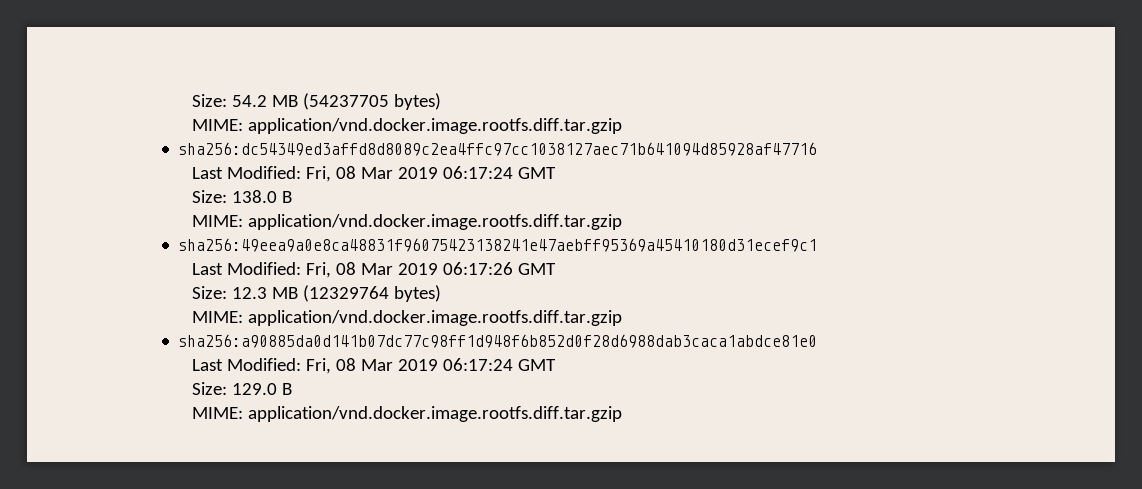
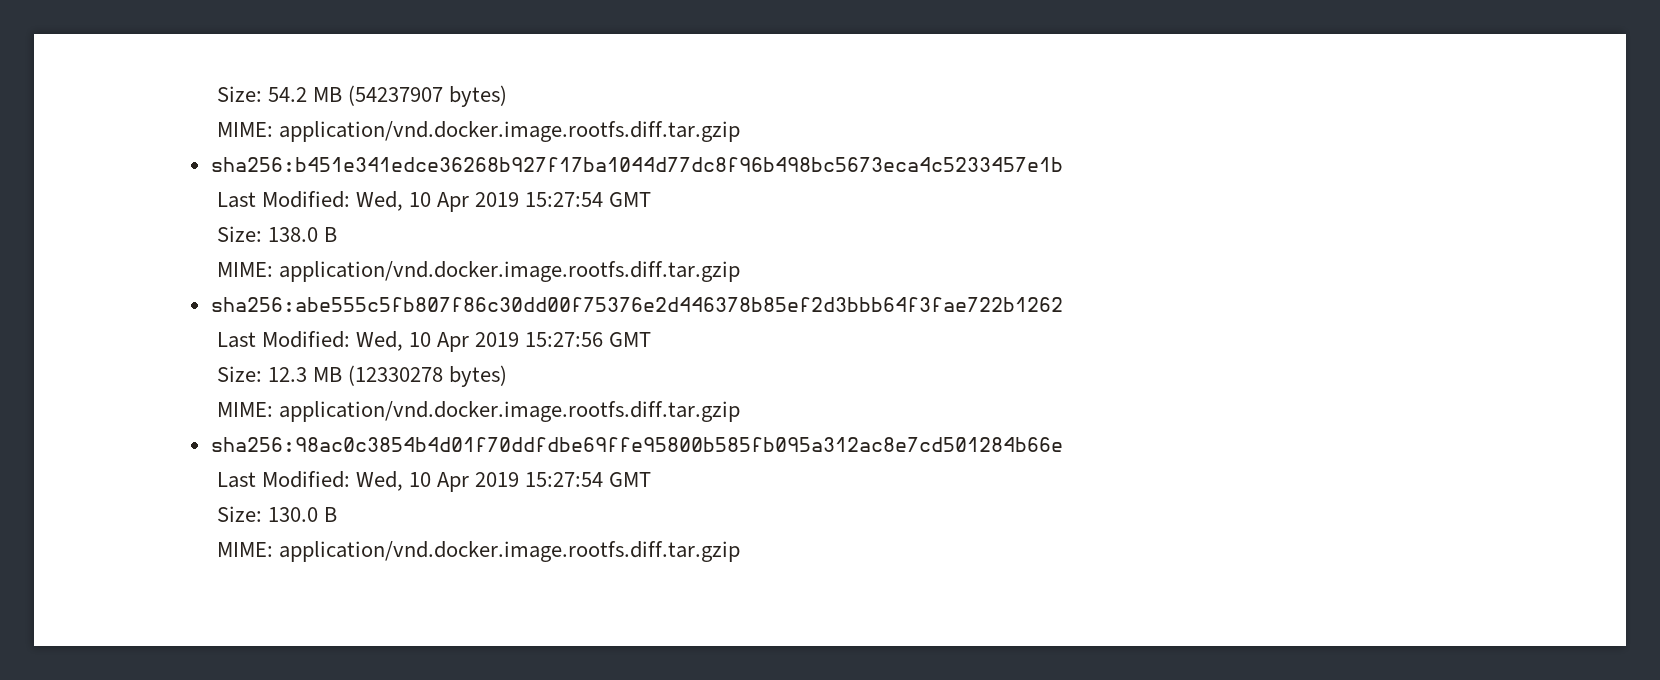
[302,93,441,110] [191,118,622,134] [178,142,818,156] [191,166,513,182] (54237705 bytes) // MIME: application/vnd.docker.image.rootfs.diff.tar.gzip // sha256:dc54349ed3affd8d8089c2ea4ffc97cc1038127aec71b641094d85928af47716 // Last Modified: Fri, 08 Mar 2019 06:17:24 -> [348,85,508,107] [216,121,740,142] [211,157,1064,172] [216,191,604,212] (54237907 bytes) // MIME: application/vnd.docker.image.rootfs.diff.tar.gzip // sha256:b451e341edce36268b927f17ba1044d77dc8f96b498bc5673eca4c5233457e1b // Last Modified: Wed, 10 Apr 2019 15:27:54
[178,238,818,252] [191,262,513,278] sha256:49eea9a0e8ca48831f96075423138241e47aebff95369a45410180d31ecef9c1 // Last Modified: Fri, 08 Mar 2019 06:17:26 -> [211,297,1064,312] [216,331,604,352] sha256:abe555c5fb807f86c30dd00f75376e2d446378b85ef2d3bbb64f3fae722b1262 // Last Modified: Wed, 10 Apr 2019 15:27:56
[302,285,441,302] [191,310,622,326] [178,334,818,348] [191,358,556,374] [191,382,277,395] (12329764 bytes) // MIME: application/vnd.docker.image.rootfs.diff.tar.gzip // sha256:a90885da0d141b07dc77c98ff1d948f6b852d0f28d6988dab3caca1abdce81e0 // Last Modified: Fri, 08 Mar 2019 06:17:24 GMT // Size: 129.0 -> [348,365,508,387] [216,401,740,422] [211,437,1064,452] [216,471,652,492] [216,506,318,522] (12330278 bytes) // MIME: application/vnd.docker.image.rootfs.diff.tar.gzip // sha256:98ac0c3854b4d01f70ddfdbe69ffe95800b585fb095a312ac8e7cd501284b66e // Last Modified: Wed, 10 Apr 2019 15:27:54 GMT // Size: 130.0

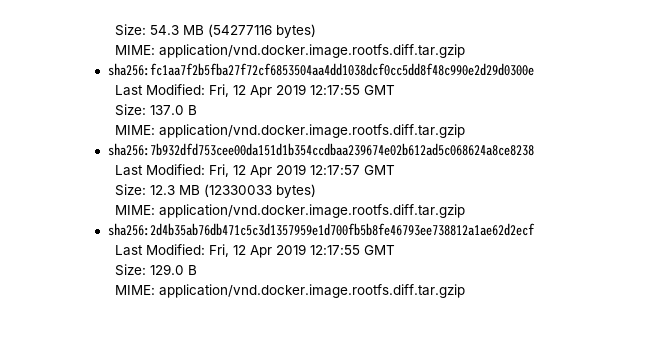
[216,85,508,107] [216,121,740,142] [211,157,1064,172] [216,191,652,212] [216,226,318,242] Size: 54.2 MB (54237907 bytes) // MIME: application/vnd.docker.image.rootfs.diff.tar.gzip // sha256:b451e341edce36268b927f17ba1044d77dc8f96b498bc5673eca4c5233457e1b // Last Modified: Wed, 10 Apr 2019 15:27:54 GMT // Size: 138.0 -> [114,24,316,38] [114,44,465,58] [107,63,534,76] [114,84,395,98] [114,104,184,116] Size: 54.3 MB (54277116 bytes) // MIME: application/vnd.docker.image.rootfs.diff.tar.gzip // sha256:fc1aa7f2b5fba27f72cf6853504aa4dd1038dcf0cc5dd8f48c990e2d29d0300e // Last Modified: Fri, 12 Apr 2019 12:17:55 GMT // Size: 137.0
[211,297,1064,312] [216,331,604,352] sha256:abe555c5fb807f86c30dd00f75376e2d446378b85ef2d3bbb64f3fae722b1262 // Last Modified: Wed, 10 Apr 2019 15:27:56 -> [107,143,534,156] [114,164,360,178] sha256:7b932dfd753cee00da151d1b354ccdbaa239674e02b612ad5c068624a8ce8238 // Last Modified: Fri, 12 Apr 2019 12:17:57
[348,365,508,387] [216,401,740,422] [211,437,1064,452] [216,471,652,492] [216,506,318,522] (12330278 bytes) // MIME: application/vnd.docker.image.rootfs.diff.tar.gzip // sha256:98ac0c3854b4d01f70ddfdbe69ffe95800b585fb095a312ac8e7cd501284b66e // Last Modified: Wed, 10 Apr 2019 15:27:54 GMT // Size: 130.0 -> [203,184,316,198] [114,204,465,218] [107,223,535,236] [114,244,395,258] [114,264,184,276] (12330033 bytes) // MIME: application/vnd.docker.image.rootfs.diff.tar.gzip // sha256:2d4b35ab76db471c5c3d1357959e1d700fb5b8fe46793ee738812a1ae62d2ecf // Last Modified: Fri, 12 Apr 2019 12:17:55 GMT // Size: 129.0

